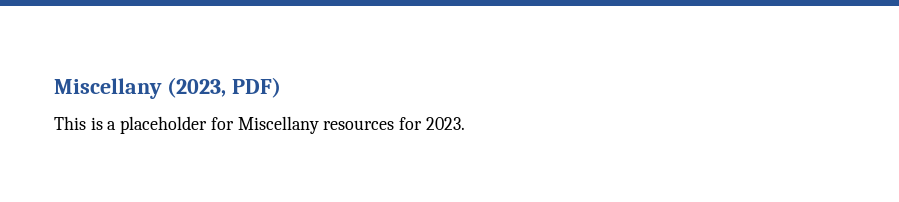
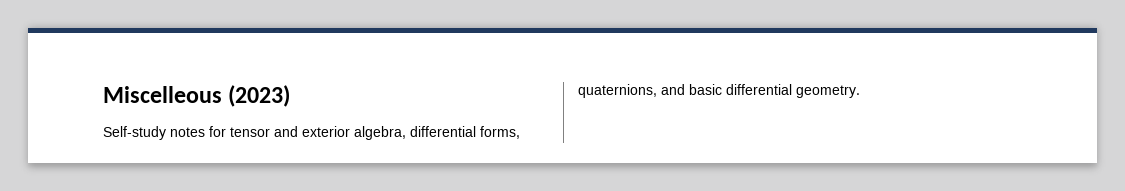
[54,77,281,99] [54,116,465,134] Miscellany (2023, PDF) // This is a placeholder for Miscellany resources for 2023. -> [103,85,291,107] [103,126,520,140] [578,84,860,98] Miscelleous (2023) // Self-study notes for tensor and exterior algebra, differential forms, quaternions, and basic differential geometry.

